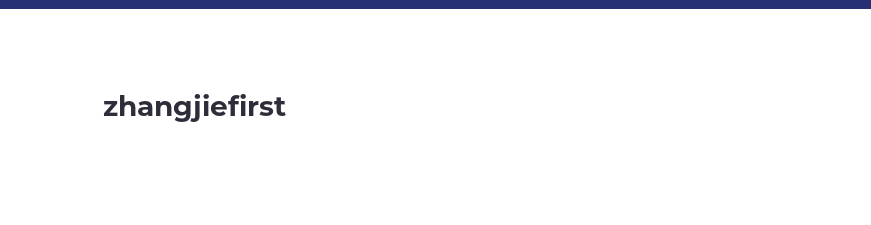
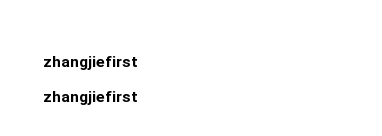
[103,94,286,122] zhangjiefirst -> [43,56,138,70] [43,91,138,105] zhangjiefirst // zhangjiefirst

